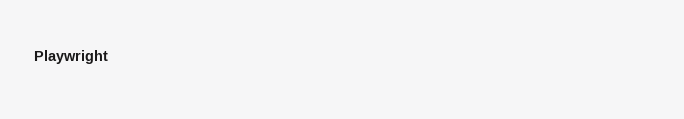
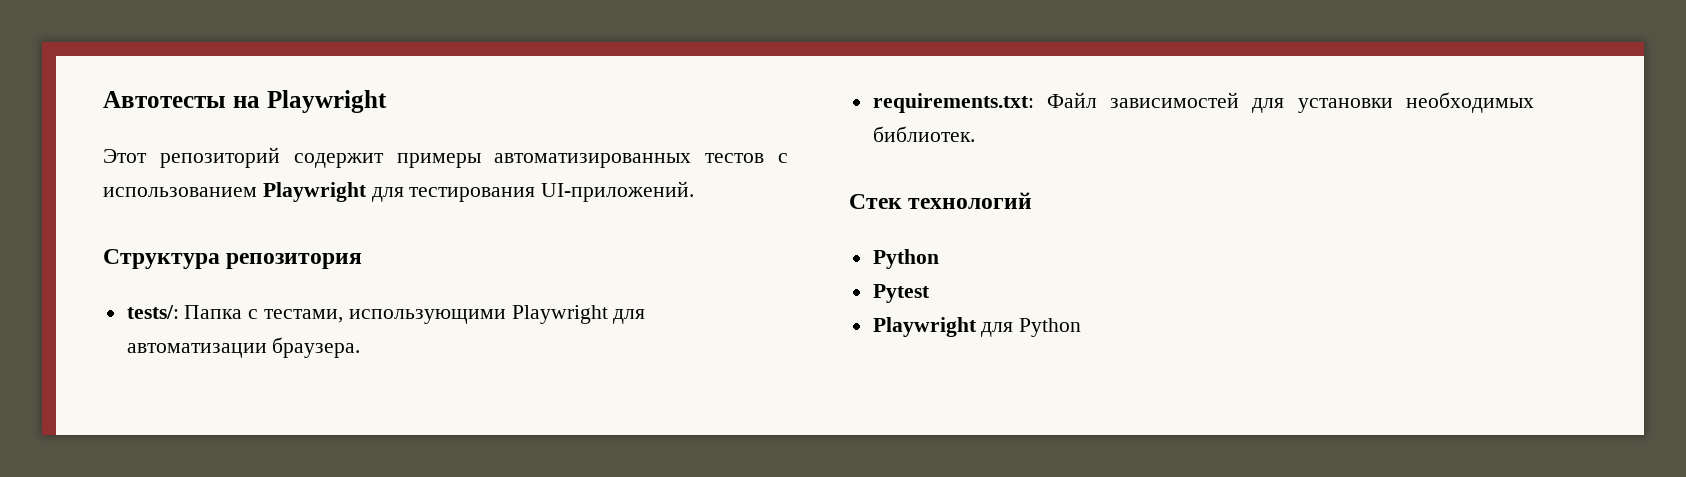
[34,50,108,64] Playwright -> [103,90,387,113] [103,147,788,168] [103,181,695,202] [103,249,363,269] [126,305,646,324] [126,337,361,358] [872,92,1534,113] [872,126,975,142] [849,192,1033,209] [872,249,939,269] [872,284,930,303] [872,317,1082,337] Автотесты на Playwright // Этот репозиторий содержит примеры автоматизированных тестов с использованием Playwright для тестирования UI-приложений. // Структура репозитория // tests/: Папка с тестами, использующими Playwright для автоматизации браузера. // requirements.txt: Файл зависимостей для установки необходимых библиотек. // Стек технологий // Python // Pytest // Playwright для Python

